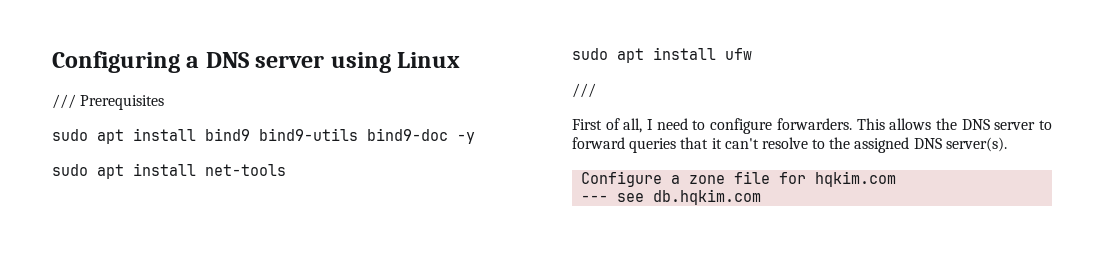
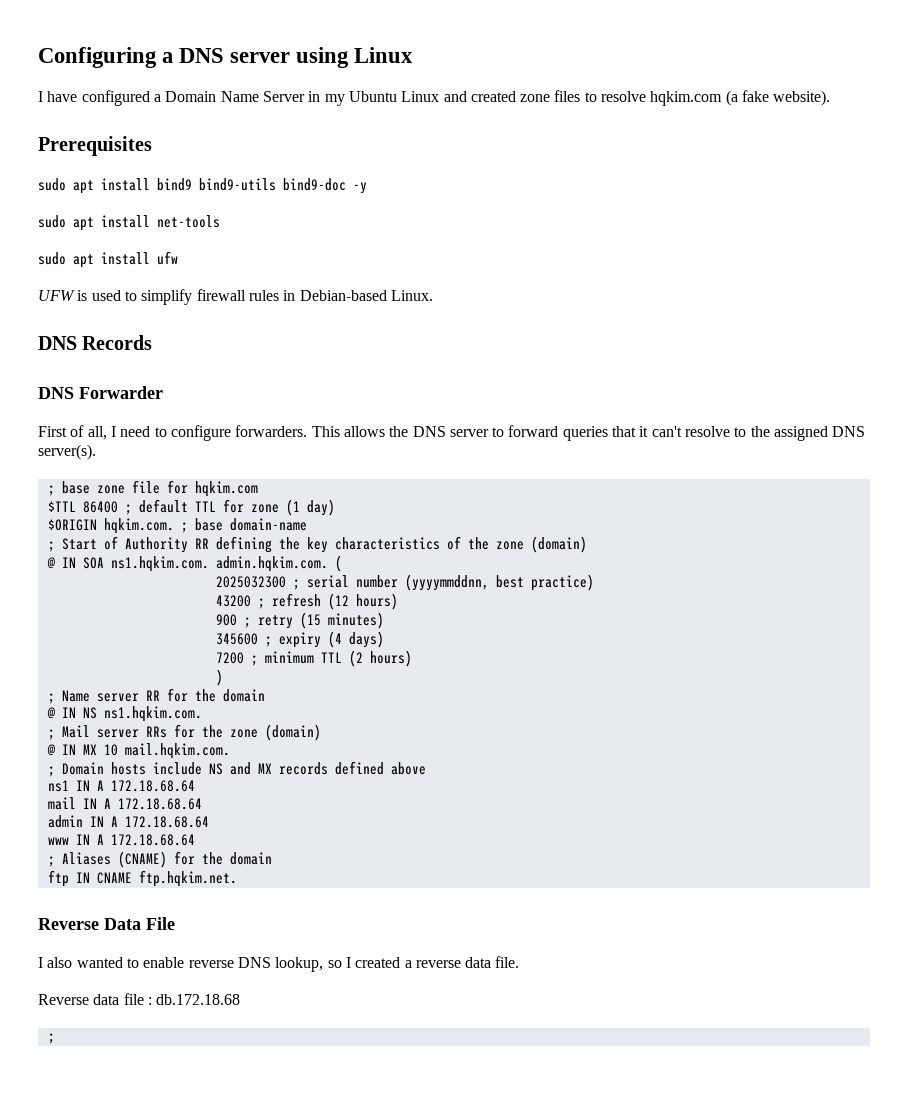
[52,94,76,109] /// -> [38,90,831,106] I have configured a Domain Name Server in my Ubuntu Linux and created zone files to resolve hqkim.com (a fake website). //
[572,83,596,98] /// -> [38,289,433,305] [38,335,153,350] [38,386,163,399] UFW is used to simplify firewall rules in Debian-based Linux. // DNS Records // DNS Forwarder
[581,171,681,187] Configure a -> [47,481,90,496] ; base
[581,189,762,205] --- see db.hqkim.com -> [47,499,335,516] [47,518,307,534] [47,536,587,553] [46,555,342,572] [215,574,594,591] [215,593,398,610] [215,612,384,629] [215,631,384,648] [215,650,412,667] [215,669,223,686] [47,688,265,704] [46,706,202,722] [47,724,321,741] [46,743,230,759] [47,761,426,777] [47,780,195,792] [47,797,202,810] [47,815,209,828] [47,834,195,846] [47,851,272,868] [47,870,237,887] [38,917,175,930] [38,956,520,972] [38,993,241,1005] [47,1033,55,1044] $TTL 86400 ; default TTL for zone (1 day) // $ORIGIN hqkim.com. ; base domain-name // ; Start of Authority RR defining the key characteristics of the zone (domain) // @ IN SOA ns1.hqkim.com. admin.hqkim.com. ( // 2025032300 ; serial number (yyyymmddnn, best practice) // 43200 ; refresh (12 hours) // 900 ; retry (15 minutes) // 345600 ; expiry (4 days) // 7200 ; minimum TTL (2 hours) // ) // ; Name server RR for the domain // @ IN NS ns1.hqkim.com. // ; Mail server RRs for the zone (domain) // @ IN MX 10 mail.hqkim.com. // ; Domain hosts include NS and MX records defined above // ns1 IN A 172.18.68.64 // mail IN A 172.18.68.64 // admin IN A 172.18.68.64 // www IN A 172.18.68.64 // ; Aliases (CNAME) for the domain // ftp IN CNAME ftp.hqkim.net. // Reverse Data File // I also wanted to enable reverse DNS lookup, so I created a reverse data file. // Reverse data file : db.172.18.68 // ;

